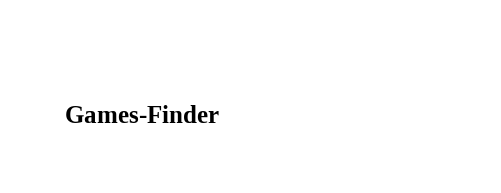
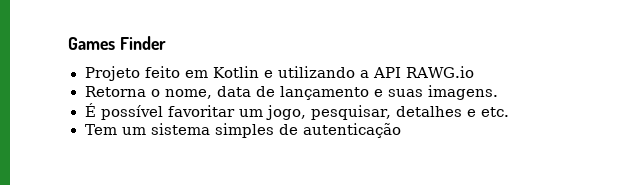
[65,105,219,123] Games-Finder -> [68,36,166,50] [84,66,474,81] [84,85,498,100] [84,103,510,120] [84,123,402,138] Games Finder // Projeto feito em Kotlin e utilizando a API RAWG.io // Retorna o nome, data de lançamento e suas imagens. // É possível favoritar um jogo, pesquisar, detalhes e etc. // Tem um sistema simples de autenticação

